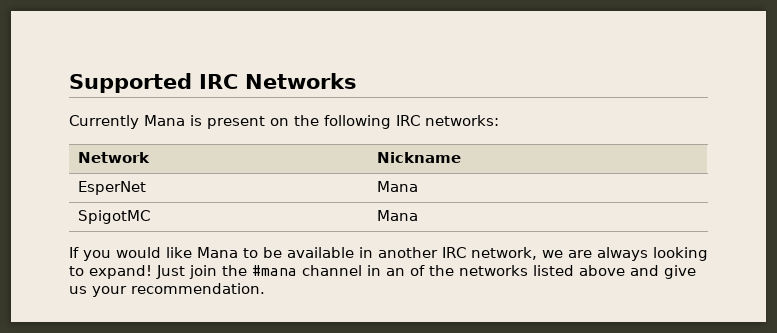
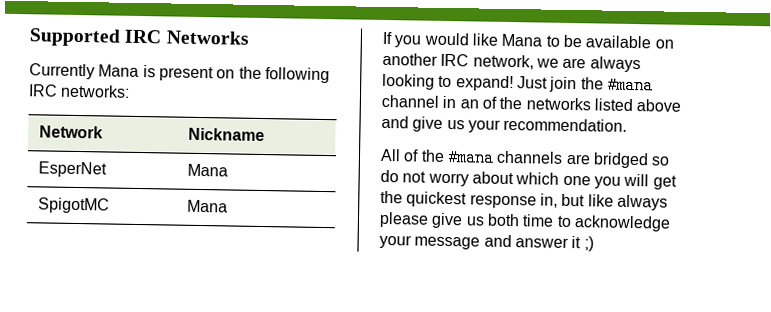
[359,247,373,258] in -> [654,39,674,49] on
(265, 288) none -> [380,148,671,169] [380,169,677,190] [380,190,668,211] [379,211,671,232] [379,234,594,252] // All of the #mana channels are bridged so do not worry about which one you will get the quickest response in, but like always please give us both time to acknowledge your message and answer it ;)

